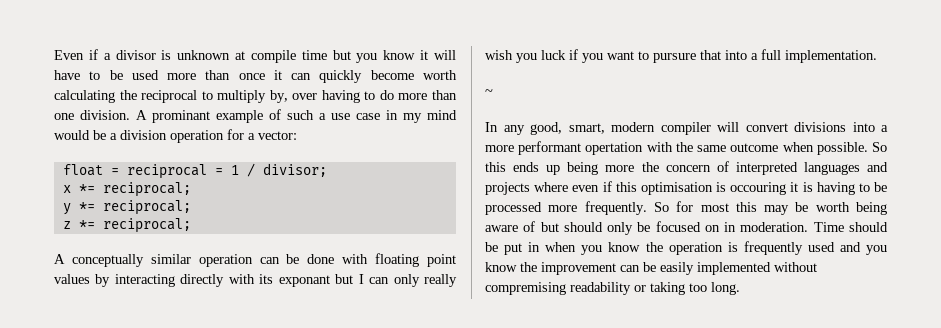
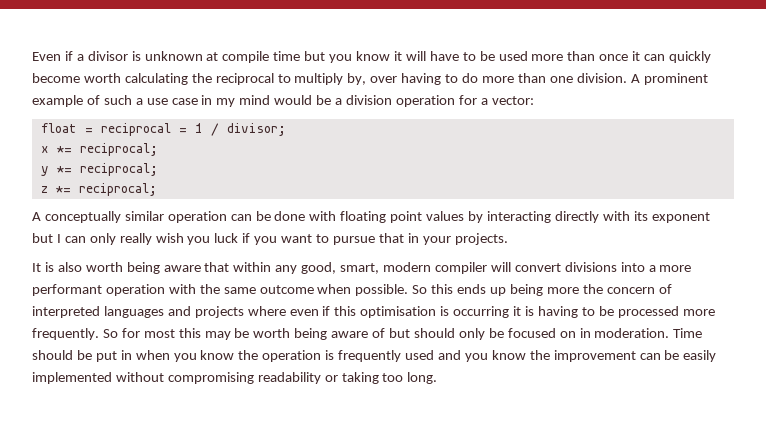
[152,110,210,123] prominant -> [643,73,708,85] prominent
[278,275,330,287] exponant -> [651,212,710,223] exponent
[653,49,877,63] [485,89,493,96] [485,122,498,132] pursure that into a full implementation. // ~ // In -> [332,233,508,245] [32,262,272,274] pursue that in your projects. // It is also worth being aware that within
[585,142,644,155] opertation -> [105,284,165,296] operation
[730,182,787,195] occouring -> [453,306,510,318] occurring
[485,282,566,295] compremising -> [167,372,254,384] compromising

